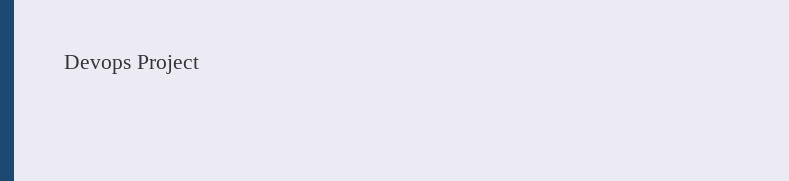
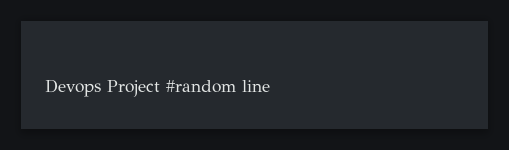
(199, 64) none -> [166,80,270,93] #random line

